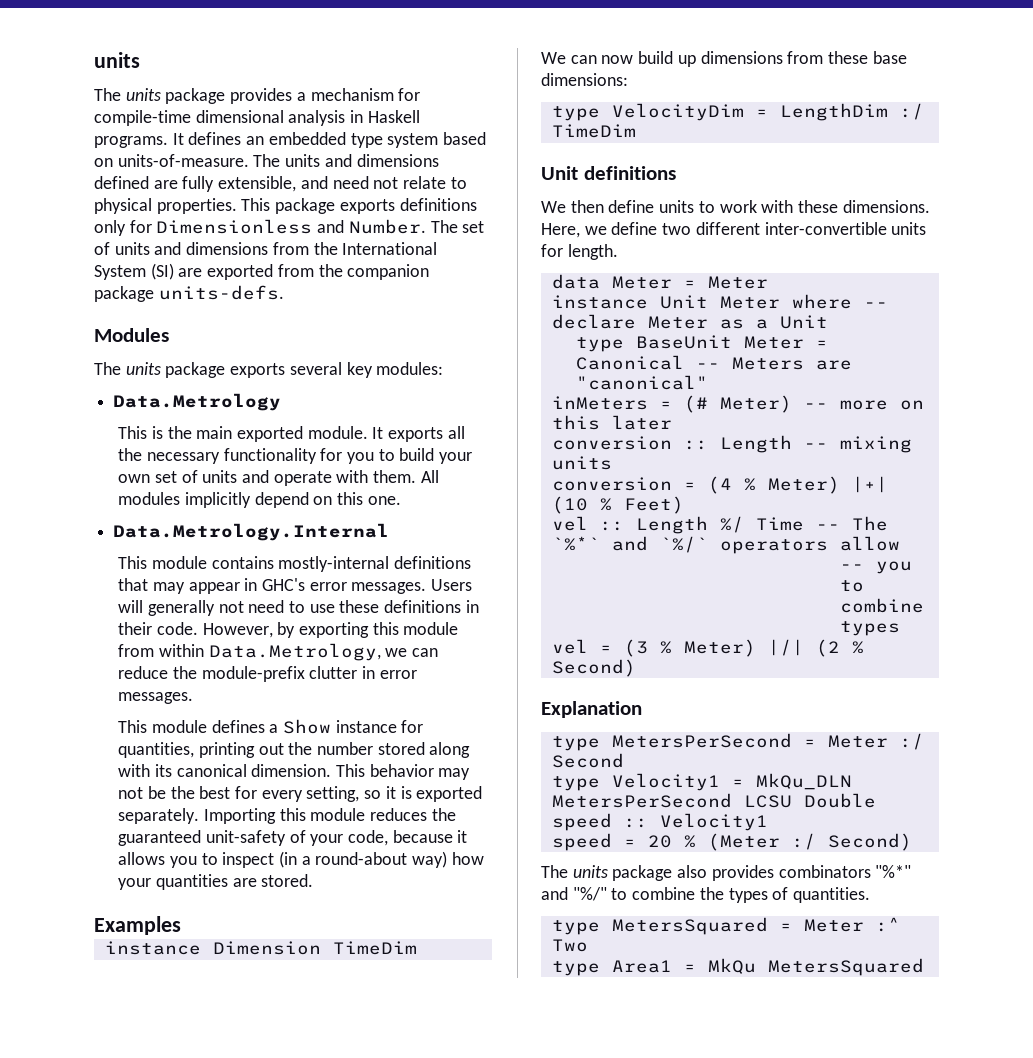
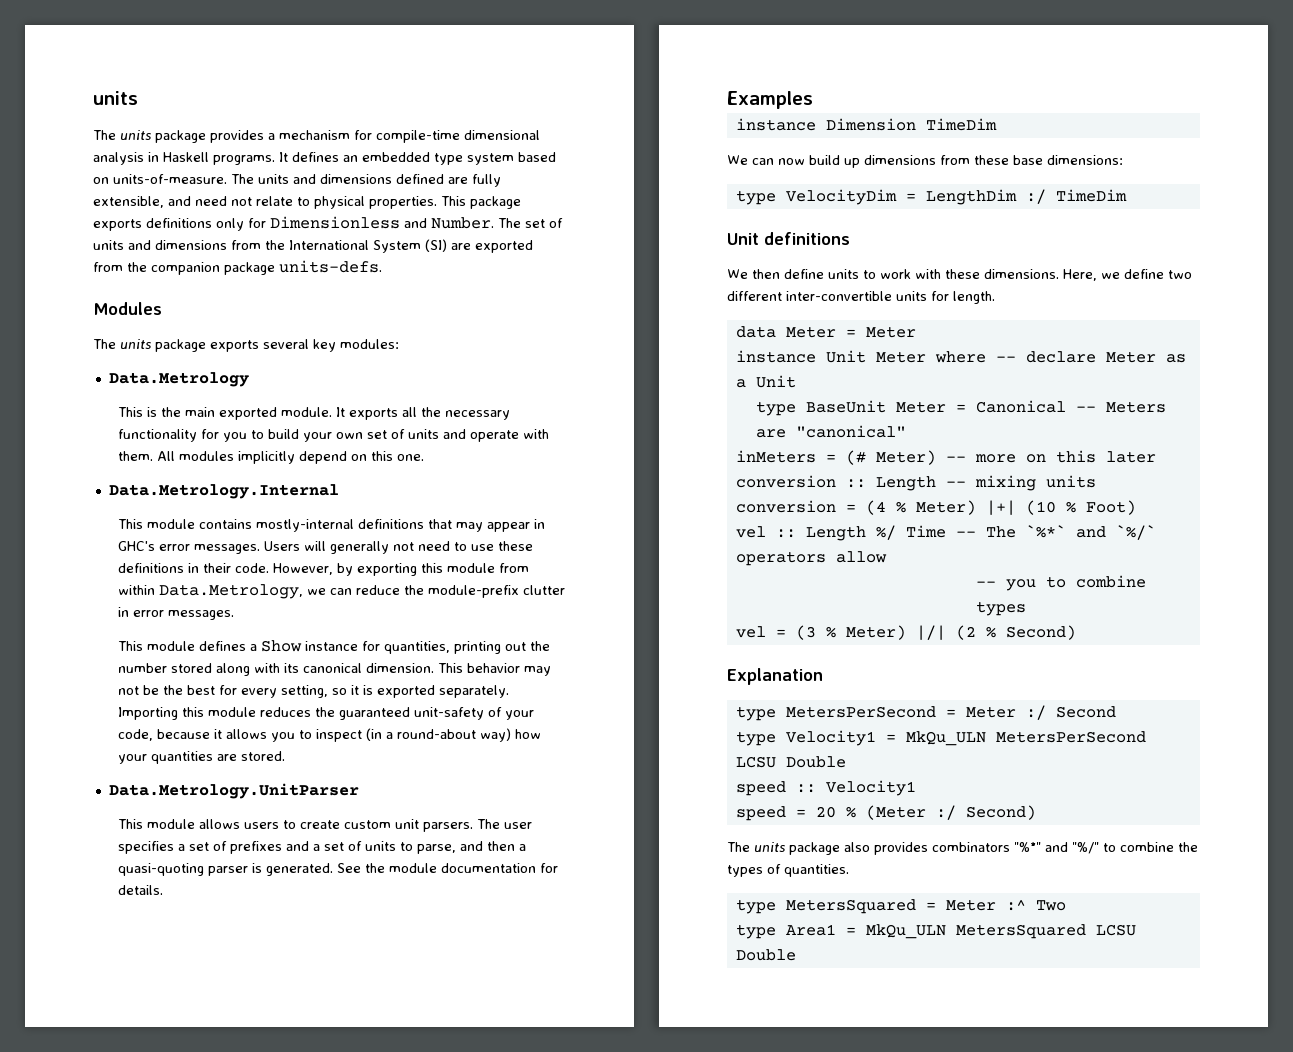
(314, 880) none -> [108,783,359,799] [118,819,533,832] [118,841,527,854] [118,863,559,876] [118,885,164,895] // Data.Metrology.UnitParser // This module allows users to create custom unit parsers. The user specifies a set of prefixes and a set of units to parse, and then a quasi-quoting parser is generated. See the module documentation for details.
[623,496,684,514] Feet) -> [1085,500,1136,515] Foot)
[755,773,852,790] MkQu_DLN -> [905,731,986,746] MkQu_ULN
[707,958,924,976] MkQu MetersSquared -> [865,924,1136,939] [735,949,796,961] MkQu_ULN MetersSquared LCSU Double

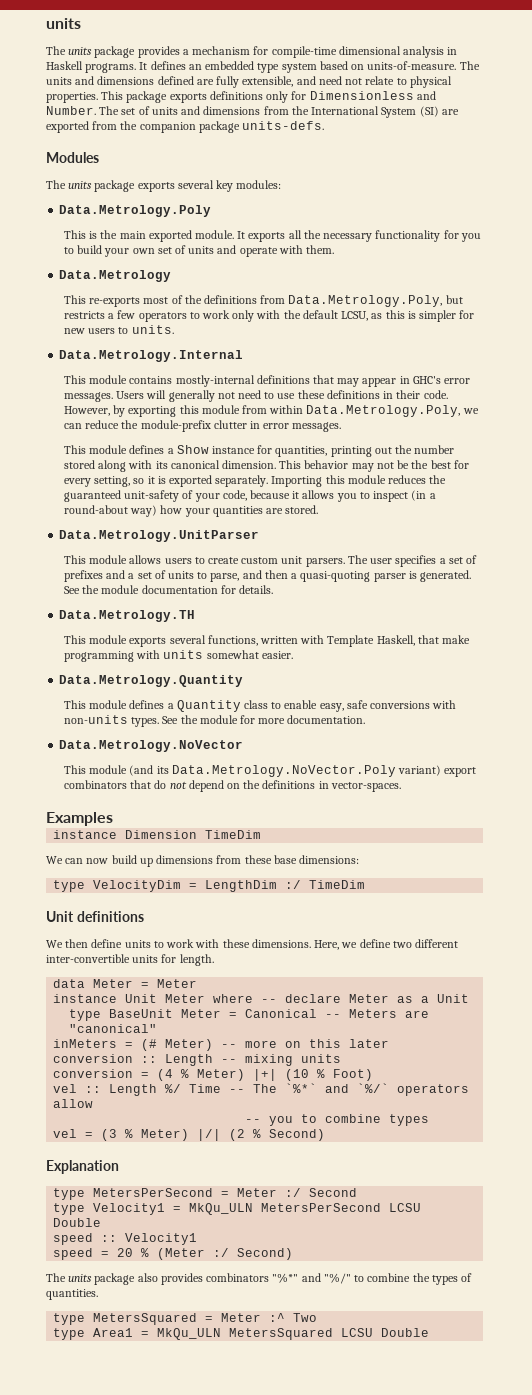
[108,372,249,387] Data.Metrology -> [59,205,212,217] Data.Metrology.Poly
[157,451,425,464] All modules implicitly depend on this one. -> [59,270,172,282] [63,295,463,307] [63,310,475,322] [63,325,174,334] // Data.Metrology // This re-exports most of the definitions from Data.Metrology.Poly, but restricts a few operators to work only with the default LCSU, as this is simpler for new users to units.
[159,584,304,599] Data.Metrology, -> [306,405,461,417] Data.Metrology.Poly,
(164, 890) none -> [59,610,196,622] [63,635,471,647] [63,650,293,662] [59,675,244,687] [63,700,457,712] [63,715,366,727] [59,740,244,752] [63,765,477,777] [63,780,401,792] // Data.Metrology.TH // This module exports several functions, written with Template Haskell, that make programming with units somewhat easier. // Data.Metrology.Quantity // This module defines a Quantity class to enable easy, safe conversions with non-units types. See the module for more documentation. // Data.Metrology.NoVector // This module (and its Data.Metrology.NoVector.Poly variant) export combinators that do not depend on the definitions in vector-spaces.

